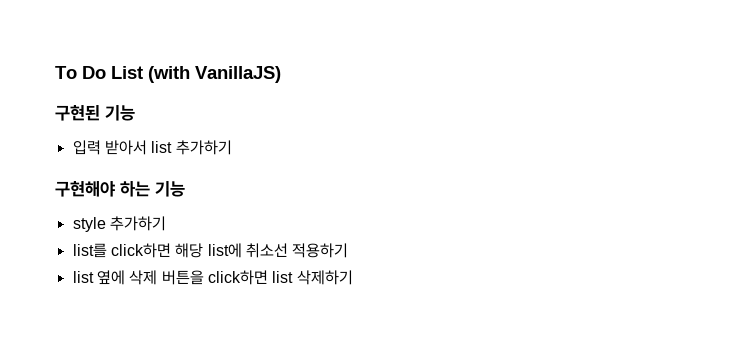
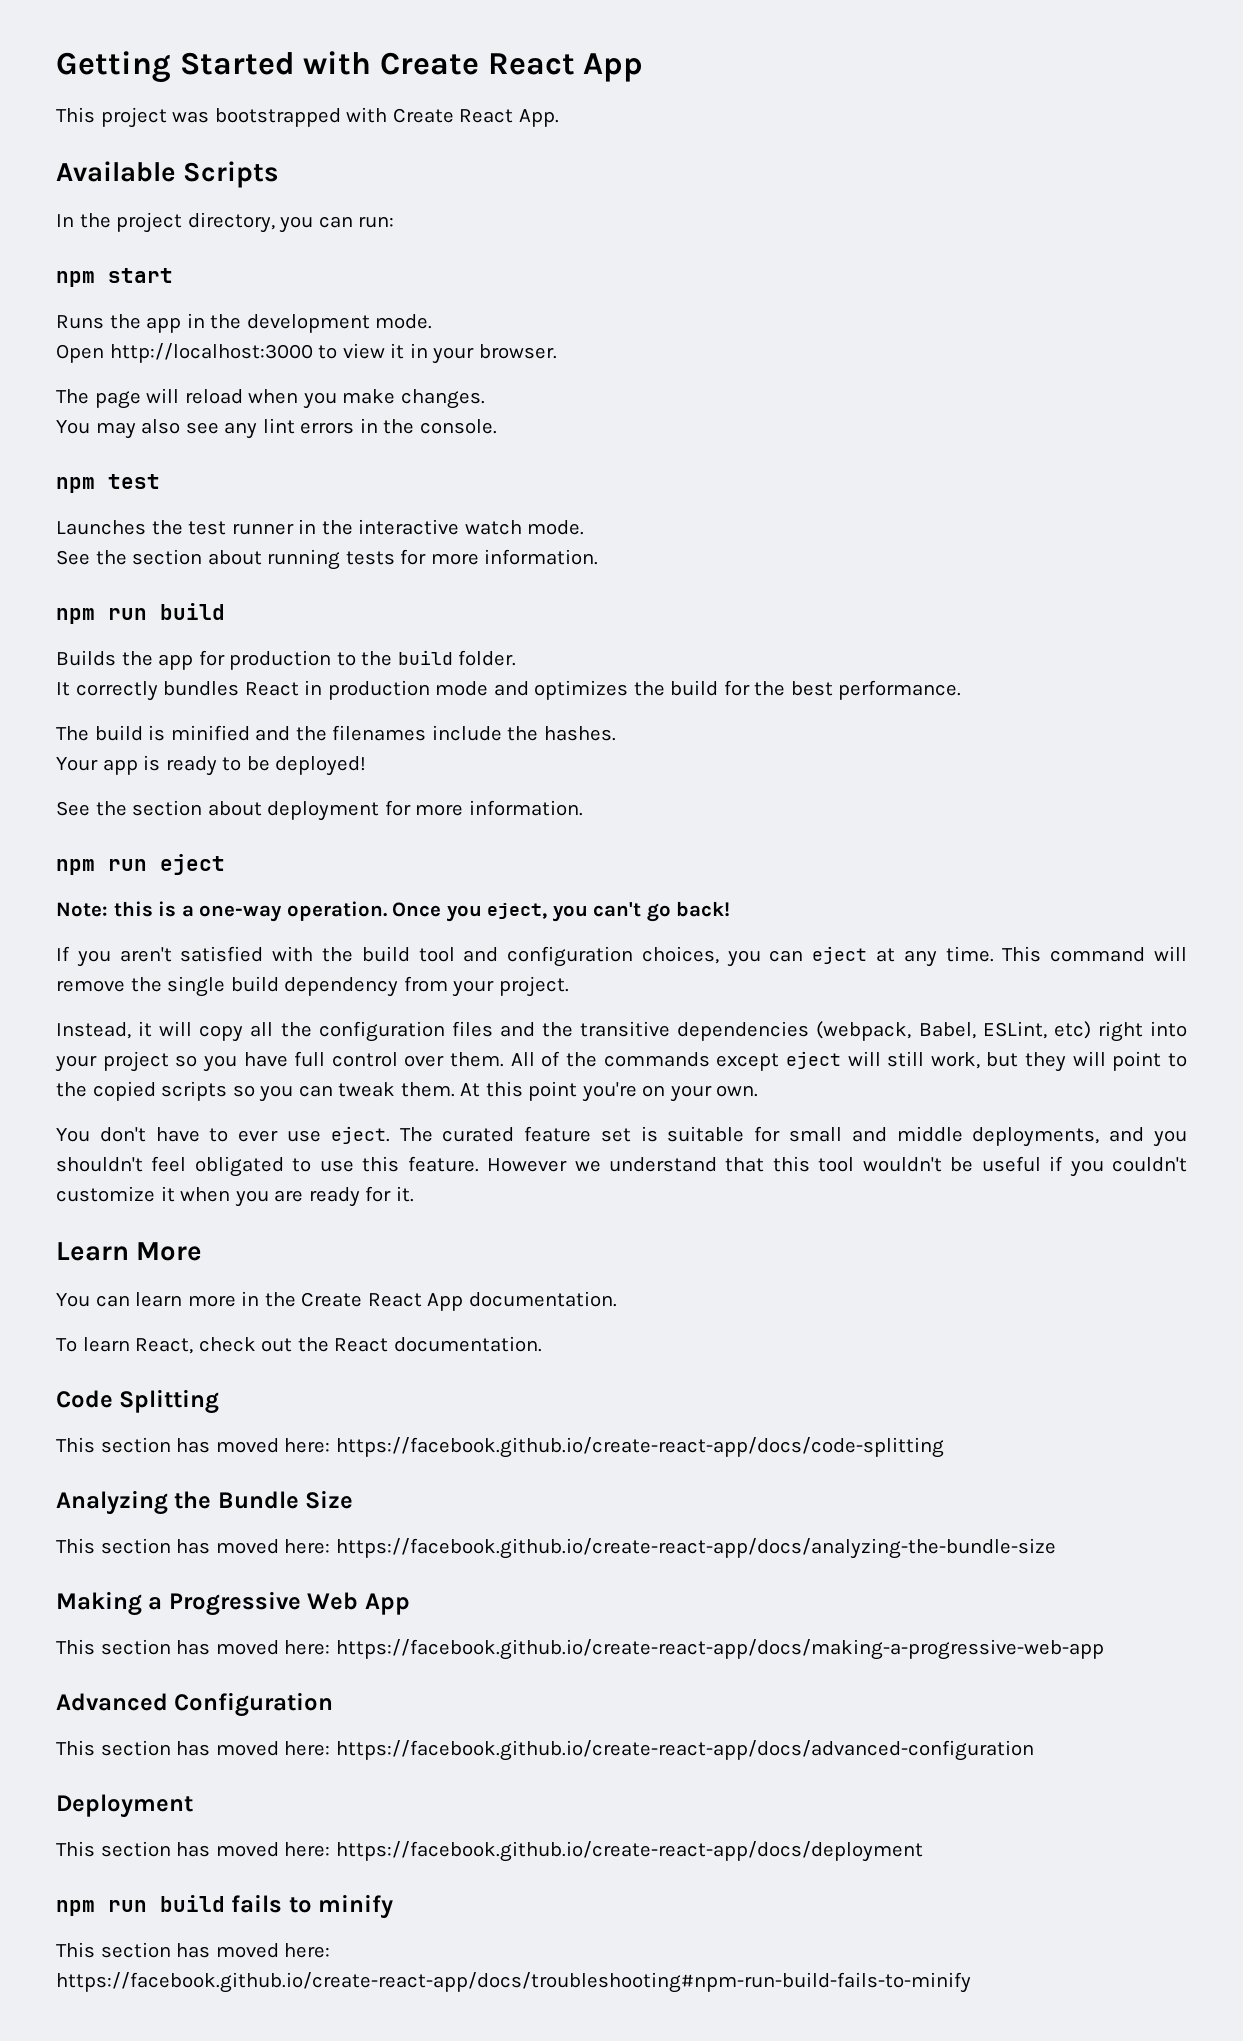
[55,66,281,83] [55,105,135,121] [72,140,232,155] [55,181,185,197] [72,216,166,232] [72,243,349,258] [72,270,353,285] To Do List (with VanillaJS) // 구현된 기능 // 입력 받아서 list 추가하기 // 구현해야 하는 기능 // style 추가하기 // list를 click하면 해당 list에 취소선 적용하기 // list 옆에 삭제 버튼을 click하면 list 삭제하기 -> [56,51,644,83] [56,107,559,128] [56,161,280,188] [56,212,395,233] [56,268,173,287] [56,313,433,333] [56,343,557,364] [56,388,485,409] [56,418,497,439] [56,474,160,493] [56,519,585,535] [56,549,599,570] [56,603,225,624] [56,650,517,670] [56,680,962,701] [56,725,616,741] [56,755,367,776] [56,800,583,821] [56,854,225,875] [56,901,731,922] [56,946,1187,967] [56,976,569,997] [56,1021,1187,1042] [55,1051,1187,1072] [56,1081,759,1102] [56,1126,1187,1147] [56,1156,1187,1177] [56,1186,414,1207] [56,1242,203,1261] [56,1291,617,1311] [56,1336,542,1354] [56,1389,220,1414] [56,1437,944,1458] [56,1490,354,1515] [56,1538,1056,1559] [56,1591,410,1616] [56,1639,1104,1660] [56,1692,334,1717] [56,1740,1034,1761] [56,1794,193,1818] [56,1841,923,1862] [56,1894,394,1919] [56,1942,331,1958] [56,1972,971,1993] Getting Started with Create React App // This project was bootstrapped with Create React App. // Available Scripts // In the project directory, you can run: // npm start // Runs the app in the development mode. // Open http://localhost:3000 to view it in your browser. // The page will reload when you make changes. // You may also see any lint errors in the console. // npm test // Launches the test runner in the interactive watch mode. // See the section about running tests for more information. // npm run build // Builds the app for production to the build folder. // It correctly bundles React in production mode and optimizes the build for the best performance. // The build is minified and the filenames include the hashes. // Your app is ready to be deployed! // See the section about deployment for more information. // npm run eject // Note: this is a one-way operation. Once you eject, you can't go back! // If you aren't satisfied with the build tool and configuration choices, you can eject at any time. This command will remove the single build dependency from your project. // Instead, it will copy all the configuration files and the transitive dependencies (webpack, Babel, ESLint, etc) right into your project so you have full control over them. All of the commands except eject will still work, but they will point to the copied scripts so you can tweak them. At this point you're on your own. // You don't have to ever use eject. The curated feature set is suitable for small and middle deployments, and you shouldn't feel obligated to use this feature. However we understand that this tool wouldn't be useful if you couldn't customize it when you are ready for it. // Learn More // You can learn more in the Create React App documentation. // To learn React, check out the React documentation. // Code Splitting // This section has moved here: https://facebook.github.io/create-react-app/docs/code-splitting // Analyzing the Bundle Size // This section has moved here: https://facebook.github.io/create-react-app/docs/analyzing-the-bundle-size // Making a Progressive Web App // This section has moved here: https://facebook.github.io/create-react-app/docs/making-a-progressive-web-app // Advanced Configuration // This section has moved here: https://facebook.github.io/create-react-app/docs/advanced-configuration // Deployment // This section has moved here: https://facebook.github.io/create-react-app/docs/deployment // npm run build fails to minify // This section has moved here: https://facebook.github.io/create-react-app/docs/troubleshooting#npm-run-build-fails-to-minify

